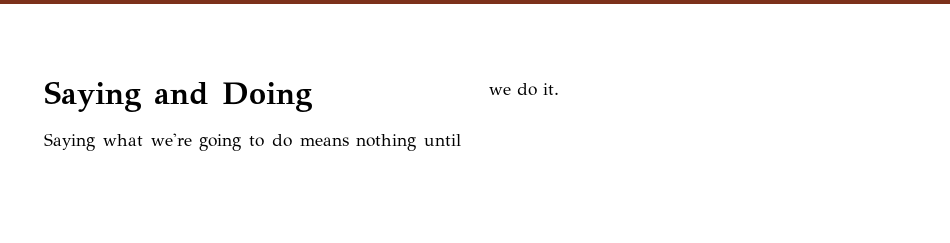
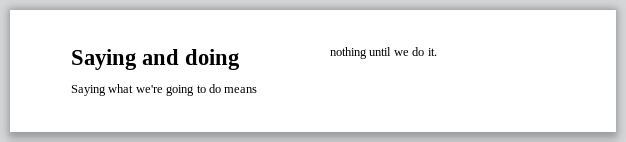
[222,82,312,112] Doing -> [185,49,241,70] doing

